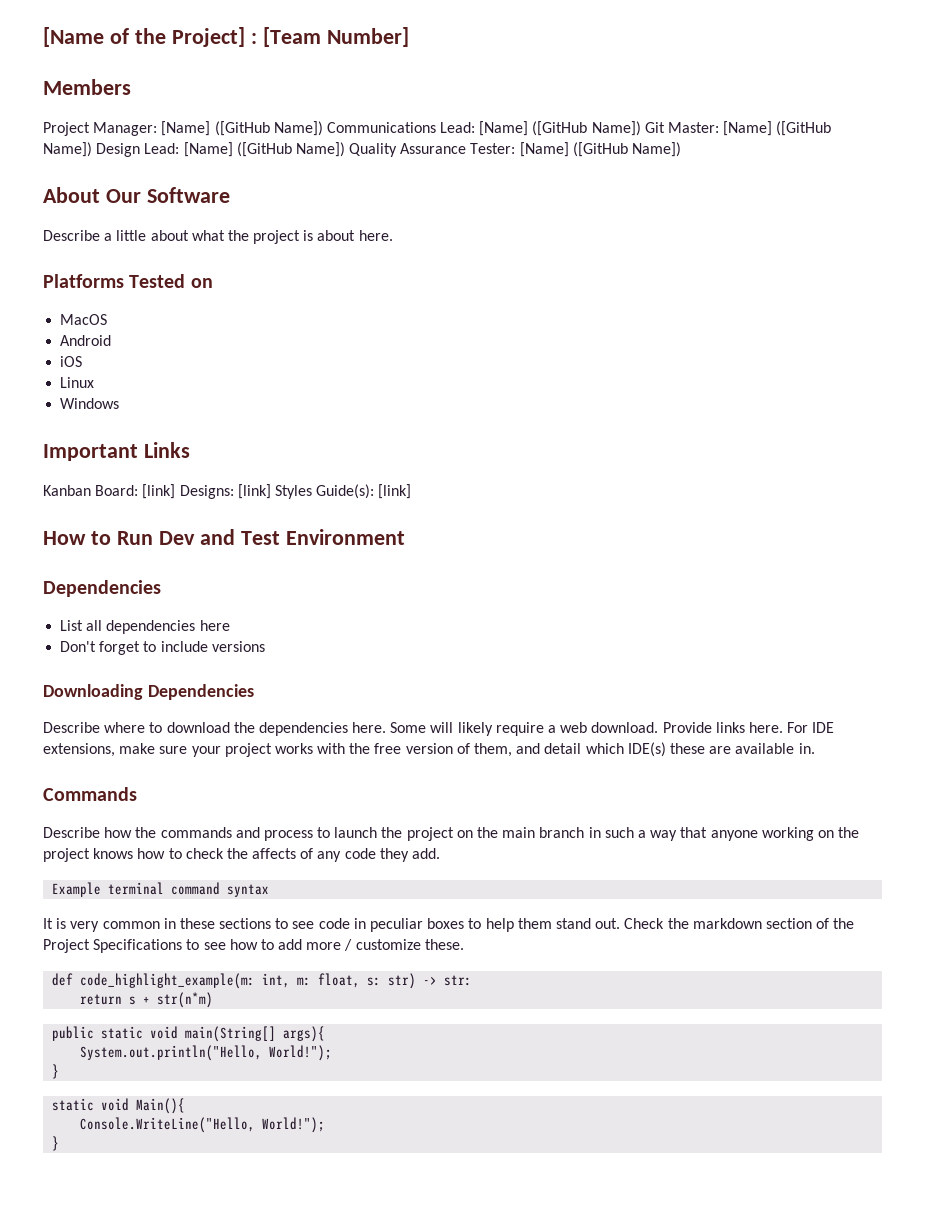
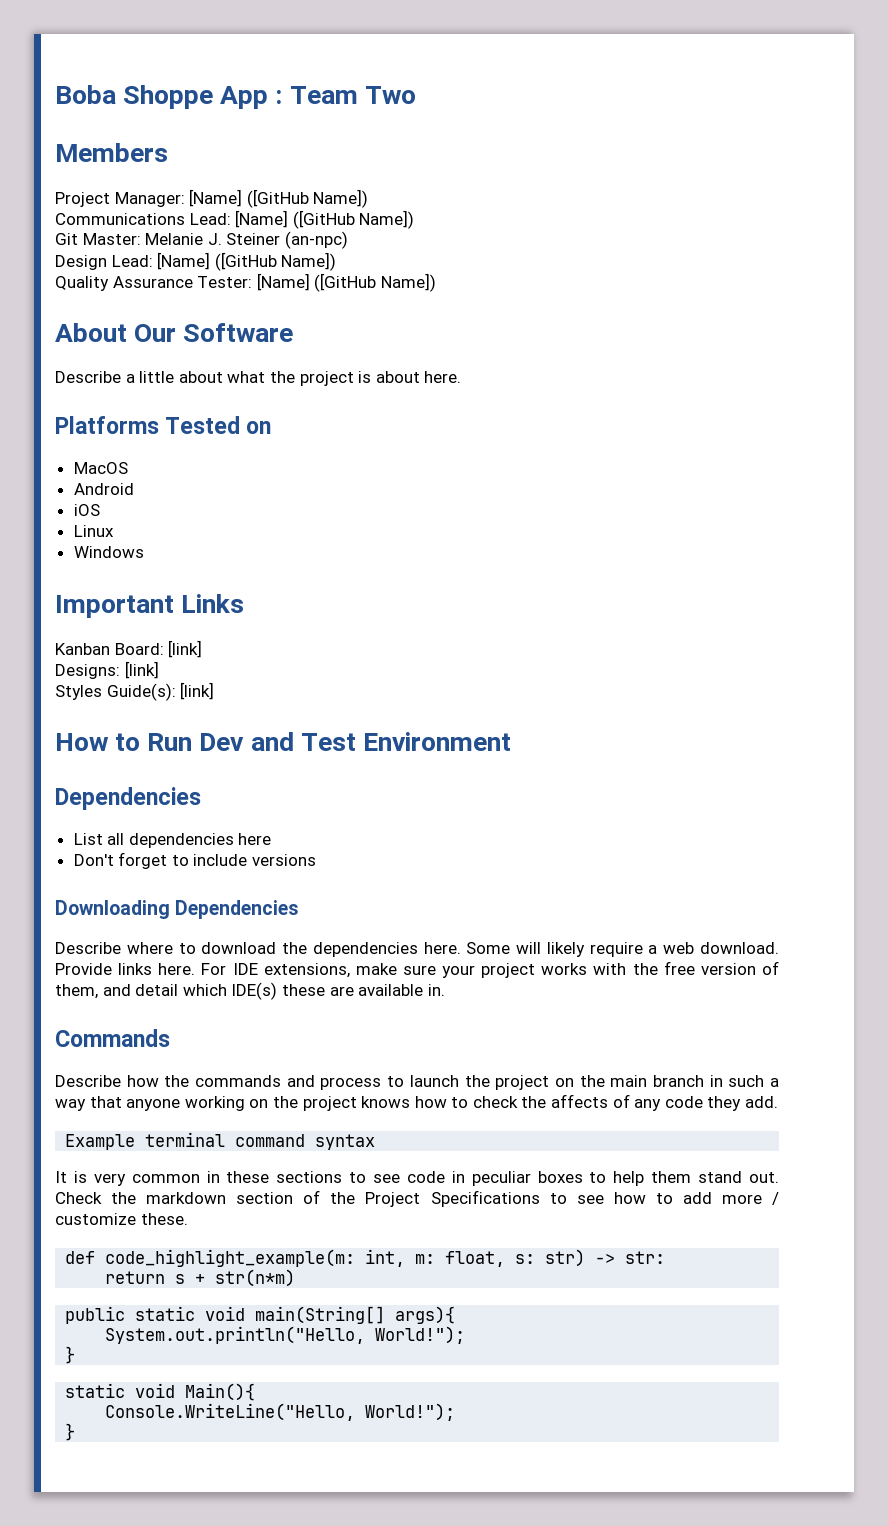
[43,27,409,47] [Name of the Project] : [Team Number] -> [55,85,416,109] Boba Shoppe App : Team Two
(323, 128) none -> (369, 198) //
(641, 128) none -> (415, 219) //
[723,121,832,136] [43,142,92,157] [Name] ([GitHub Name]) -> [145,231,348,249] Melanie J. Steiner (an-npc) //
(345, 149) none -> (337, 261) //
(176, 491) none -> (203, 649) //
(271, 491) none -> (159, 670) //

